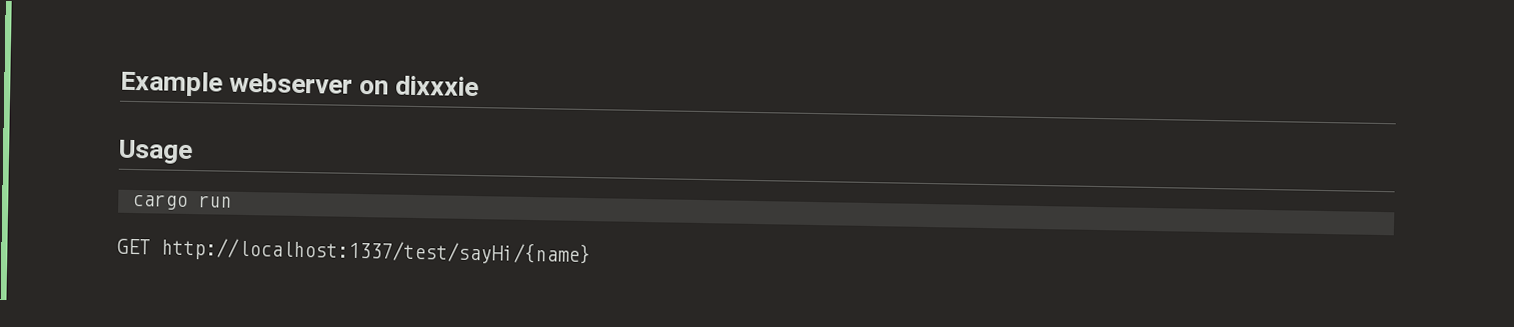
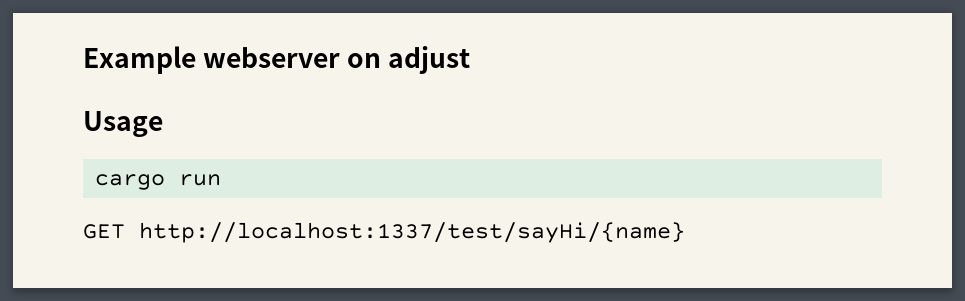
[395,75,480,97] dixxxie -> [388,46,471,74] adjust

